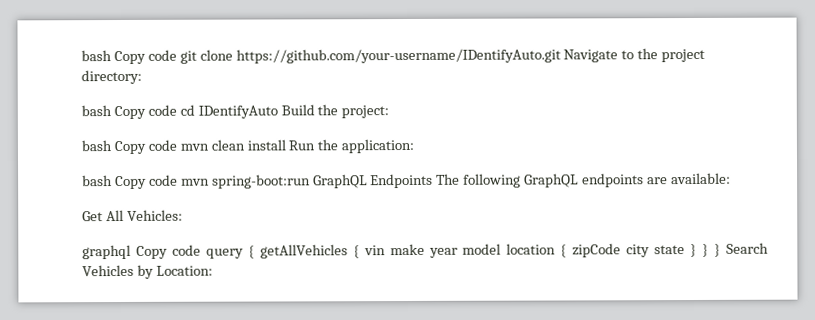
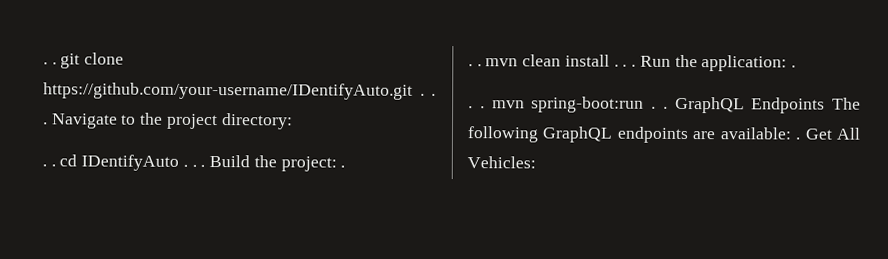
[81,48,561,65] bash Copy code git clone https://github.com/your-username/IDentifyAuto.git -> [43,52,125,69] [43,82,436,100] [43,122,48,125] . . git clone https://github.com/your-username/IDentifyAuto.git . . .
[81,104,390,120] [81,138,415,155] [82,174,311,190] bash Copy code cd IDentifyAuto Build the project: // bash Copy code mvn clean install Run the application: // bash Copy code mvn spring-boot:run -> [42,154,346,172] [468,54,796,72] [468,96,668,113] . . cd IDentifyAuto . . . Build the project: . // . . mvn clean install . . . Run the application: . // . . mvn spring-boot:run . .
(731, 178) // -> [795,137,801,140] .
[82,242,769,260] [82,264,213,279] // graphql Copy code query { getAllVehicles { vin make year model location { zipCode city state } } } Search Vehicles by Location: -> (536, 162) none

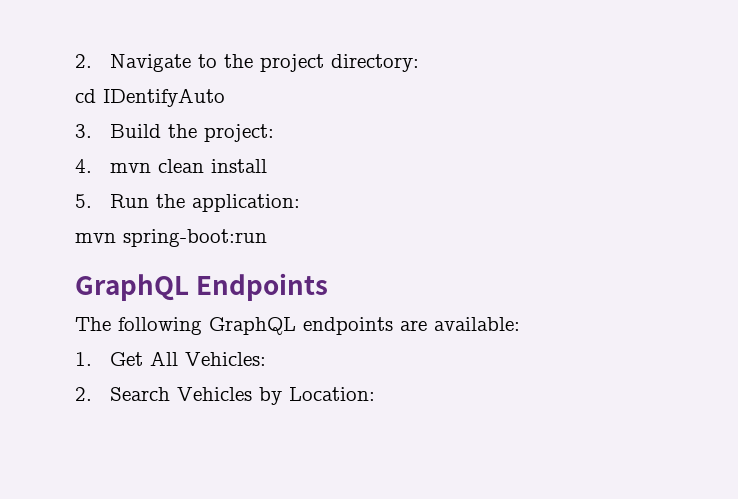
[43,52,125,69] [43,82,436,100] [43,122,48,125] . . git clone https://github.com/your-username/IDentifyAuto.git . . . -> [75,54,92,68] 2.
[42,164,56,167] . . -> (420, 63) none
[182,164,206,168] . . . -> [75,124,92,138] // 3.
[340,165,346,168] [468,64,482,67] . // . . -> [75,159,92,173] // 4.
[613,64,637,67] . . . -> [75,194,92,208] // 5.
[790,65,796,68] [468,106,485,109] . // . . -> (301, 203) //
[651,106,668,109] . . -> (267, 238) //
(826, 105) none -> (329, 287) //
[795,137,801,140] . -> [75,352,92,366] // 1.
(536, 162) none -> [75,387,376,405] // 2. Search Vehicles by Location:

